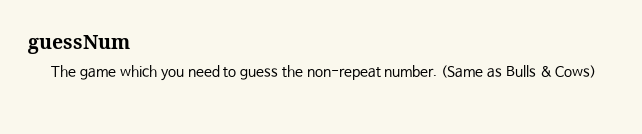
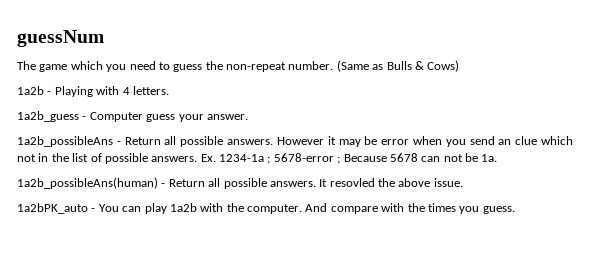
(597, 71) none -> [17,86,169,97] [17,111,248,122] [17,136,573,147] [17,153,498,164] [17,177,463,189] [17,203,515,214] // 1a2b - Playing with 4 letters. // 1a2b_guess - Computer guess your answer. // 1a2b_possibleAns - Return all possible answers. However it may be error when you send an clue which not in the list of possible answers. Ex. 1234-1a ; 5678-error ; Because 5678 can not be 1a. // 1a2b_possibleAns(human) - Return all possible answers. It resovled the above issue. // 1a2bPK_auto - You can play 1a2b with the computer. And compare with the times you guess.

